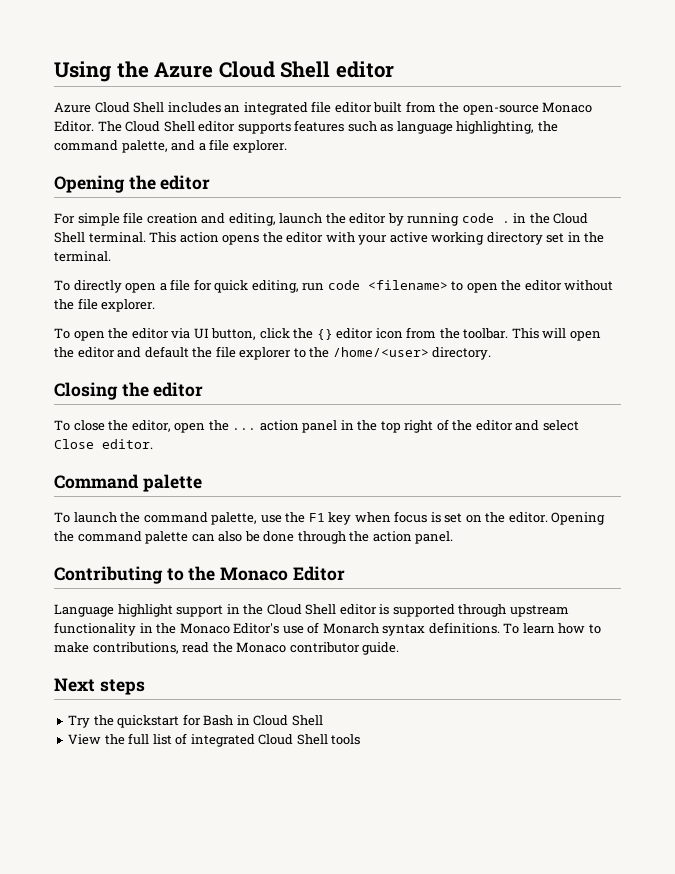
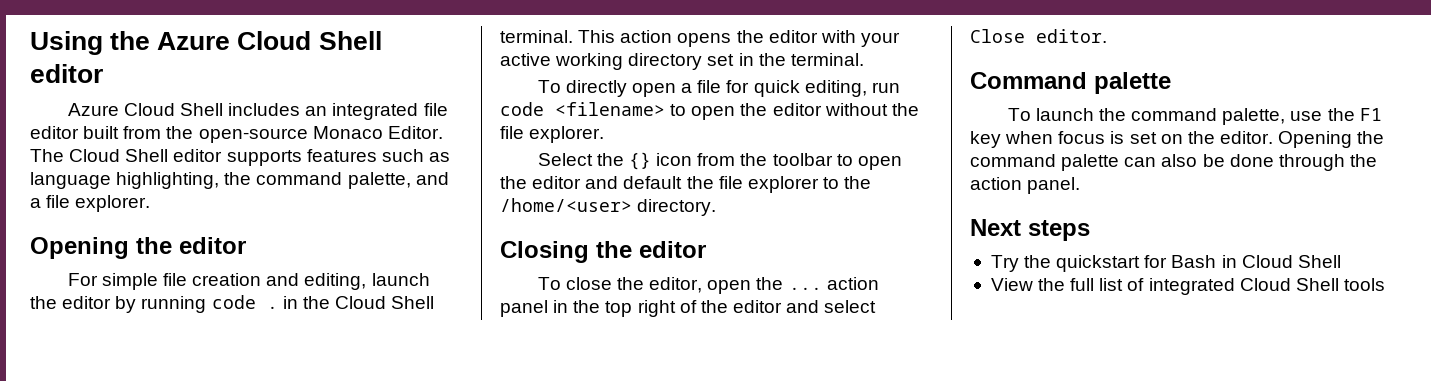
[54,328,290,341] To open the editor via UI button, click -> [537,153,593,166] Select
[336,328,374,339] editor -> (652, 161) none
[463,328,567,339] toolbar. This will -> [772,153,853,166] toolbar to
[54,566,345,584] [54,604,569,617] [54,622,601,636] [54,642,400,655] // Contributing to the Monaco Editor // Language highlight support in the Cloud Shell editor is supported through upstream functionality in the Monaco Editor's use of Monarch syntax definitions. To learn how to make contributions, read the Monaco contributor guide. -> (1081, 185) none

